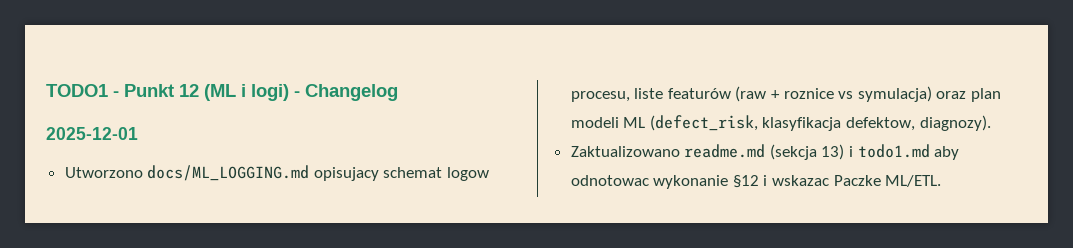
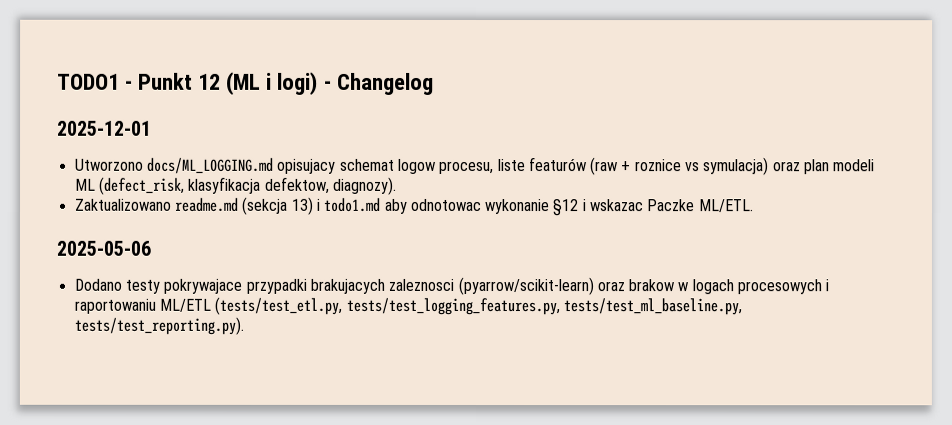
(942, 181) none -> [56,240,151,256] [73,276,830,296] [73,296,742,316] [73,316,244,335] // 2025-05-06 // Dodano testy pokrywajace przypadki brakujacych zaleznosci (pyarrow/scikit-learn) oraz brakow w logach procesowych i raportowaniu ML/ETL (tests/test_etl.py, tests/test_logging_features.py, tests/test_ml_baseline.py, tests/test_reporting.py).

